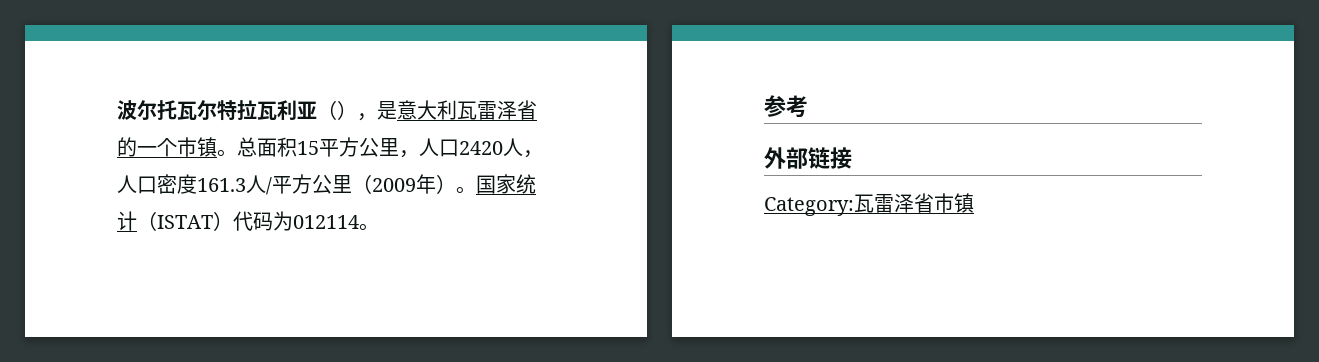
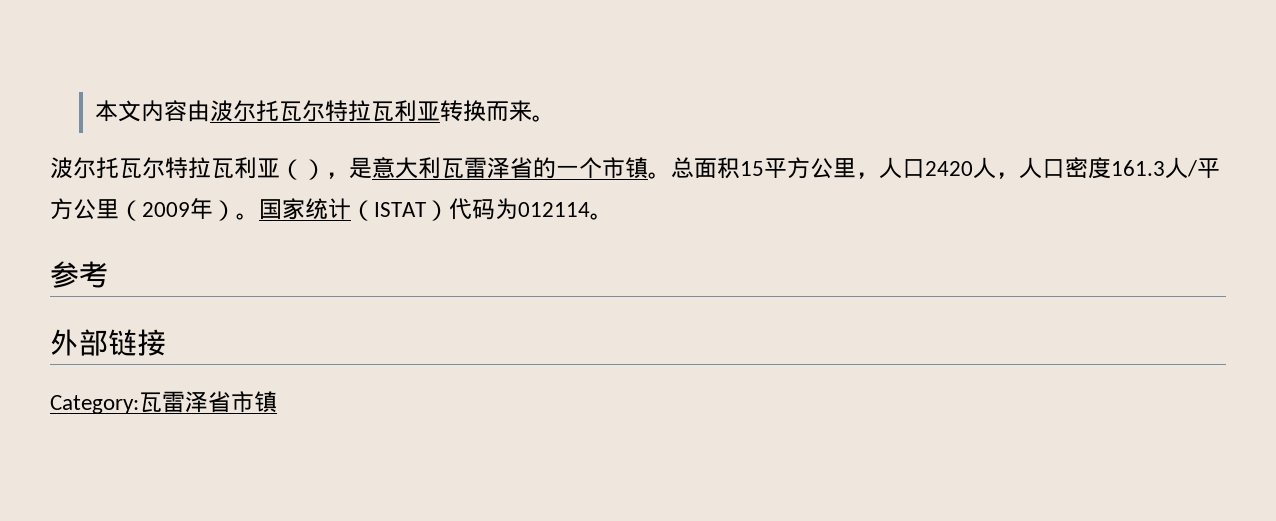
(117, 110) none -> [95,100,556,122] 本文内容由波尔托瓦尔特拉瓦利亚转换而来。 //

